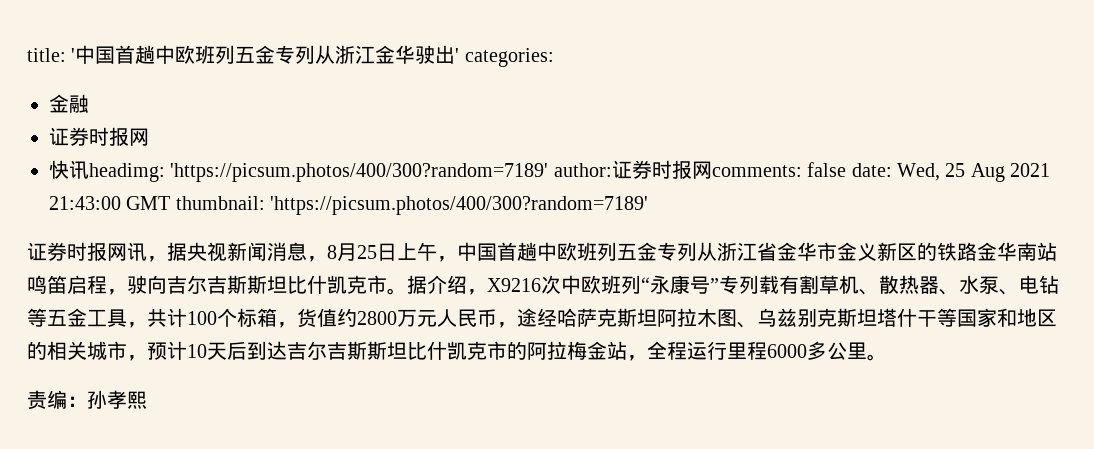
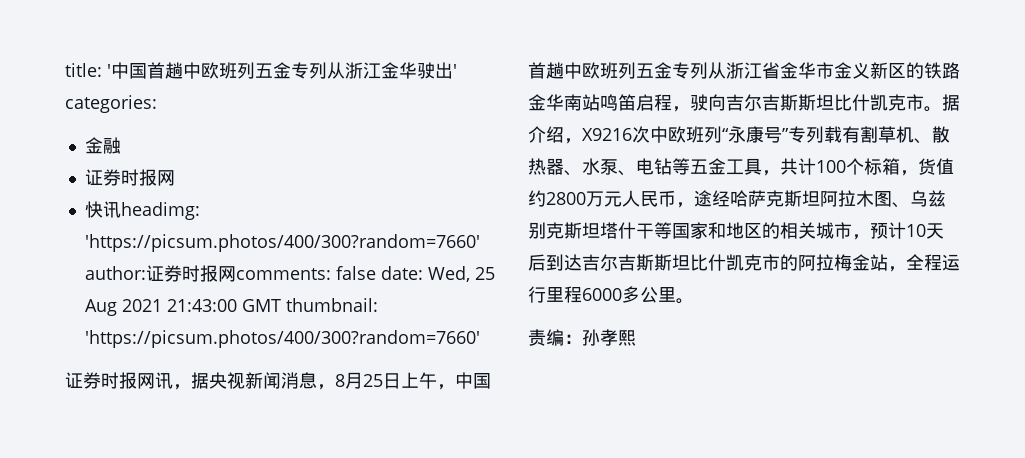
[170,163,549,182] 'https://picsum.photos/400/300?random=7189' -> [84,234,480,252] 'https://picsum.photos/400/300?random=7660'
[270,196,649,215] 'https://picsum.photos/400/300?random=7189' -> [84,330,480,348] 'https://picsum.photos/400/300?random=7660'

